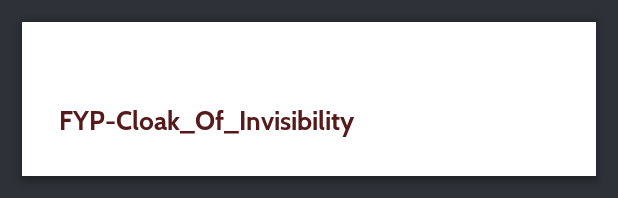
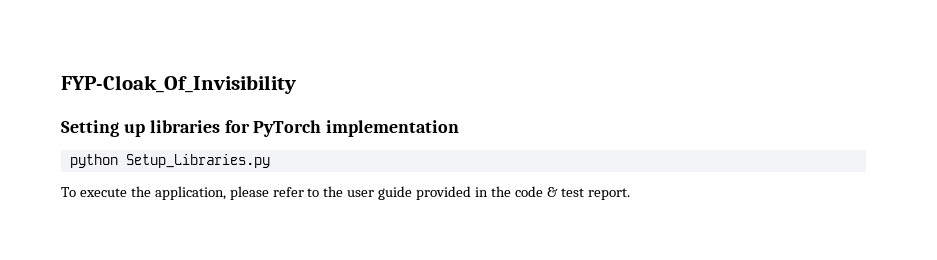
(355, 123) none -> [61,120,460,137] [69,154,270,168] [61,186,630,200] // Setting up libraries for PyTorch implementation // python Setup_Libraries.py // To execute the application, please refer to the user guide provided in the code & test report.

